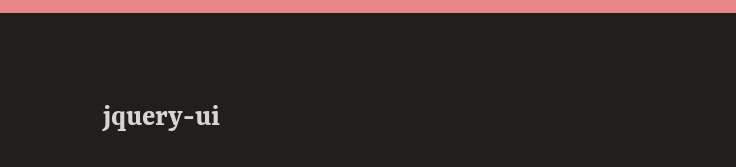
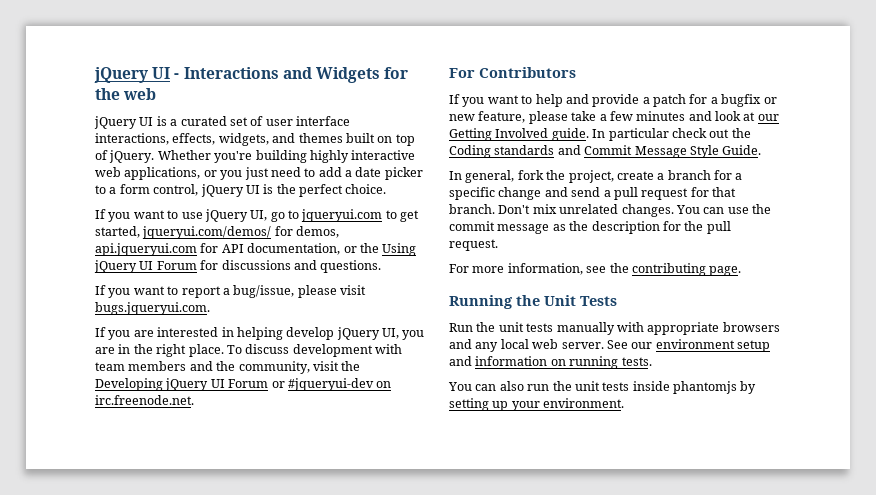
[102,105,220,132] jquery-ui -> [94,67,409,83] [95,88,157,100] [94,116,350,129] [95,133,415,146] [95,150,416,163] [95,167,423,180] [95,184,387,197] [95,209,420,222] [95,226,340,239] [95,243,417,256] [94,260,382,273] [95,285,366,298] [95,302,210,315] [95,327,425,340] [95,344,402,357] [95,361,361,374] [95,378,392,391] [95,395,194,405] [449,67,576,78] [449,94,777,107] [449,111,779,124] [449,128,751,141] [449,145,762,158] [449,170,743,183] [449,187,736,200] [449,204,771,217] [449,221,731,234] [449,239,498,251] [449,263,742,276] [449,295,617,309] [449,322,780,335] [449,339,770,352] [449,356,652,369] [448,381,757,394] [449,398,625,411] jQuery UI - Interactions and Widgets for the web // jQuery UI is a curated set of user interface interactions, effects, widgets, and themes built on top of jQuery. Whether you're building highly interactive web applications, or you just need to add a date picker to a form control, jQuery UI is the perfect choice. // If you want to use jQuery UI, go to jqueryui.com to get started, jqueryui.com/demos/ for demos, api.jqueryui.com for API documentation, or the Using jQuery UI Forum for discussions and questions. // If you want to report a bug/issue, please visit bugs.jqueryui.com. // If you are interested in helping develop jQuery UI, you are in the right place. To discuss development with team members and the community, visit the Developing jQuery UI Forum or #jqueryui-dev on irc.freenode.net. // For Contributors // If you want to help and provide a patch for a bugfix or new feature, please take a few minutes and look at our Getting Involved guide. In particular check out the Coding standards and Commit Message Style Guide. // In general, fork the project, create a branch for a specific change and send a pull request for that branch. Don't mix unrelated changes. You can use the commit message as the description for the pull request. // For more information, see the contributing page. // Running the Unit Tests // Run the unit tests manually with appropriate browsers and any local web server. See our environment setup and information on running tests. // You can also run the unit tests inside phantomjs by setting up your environment.

